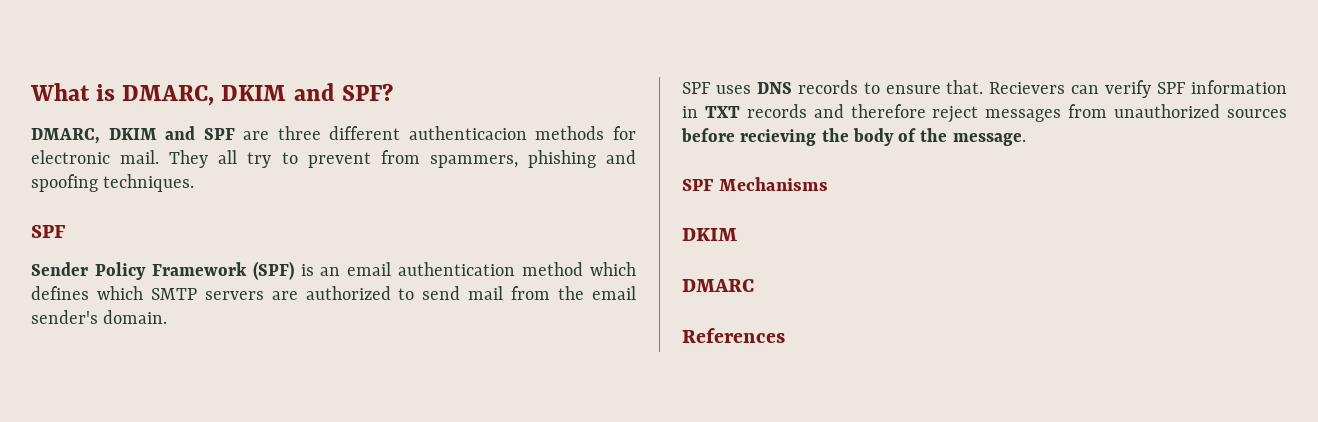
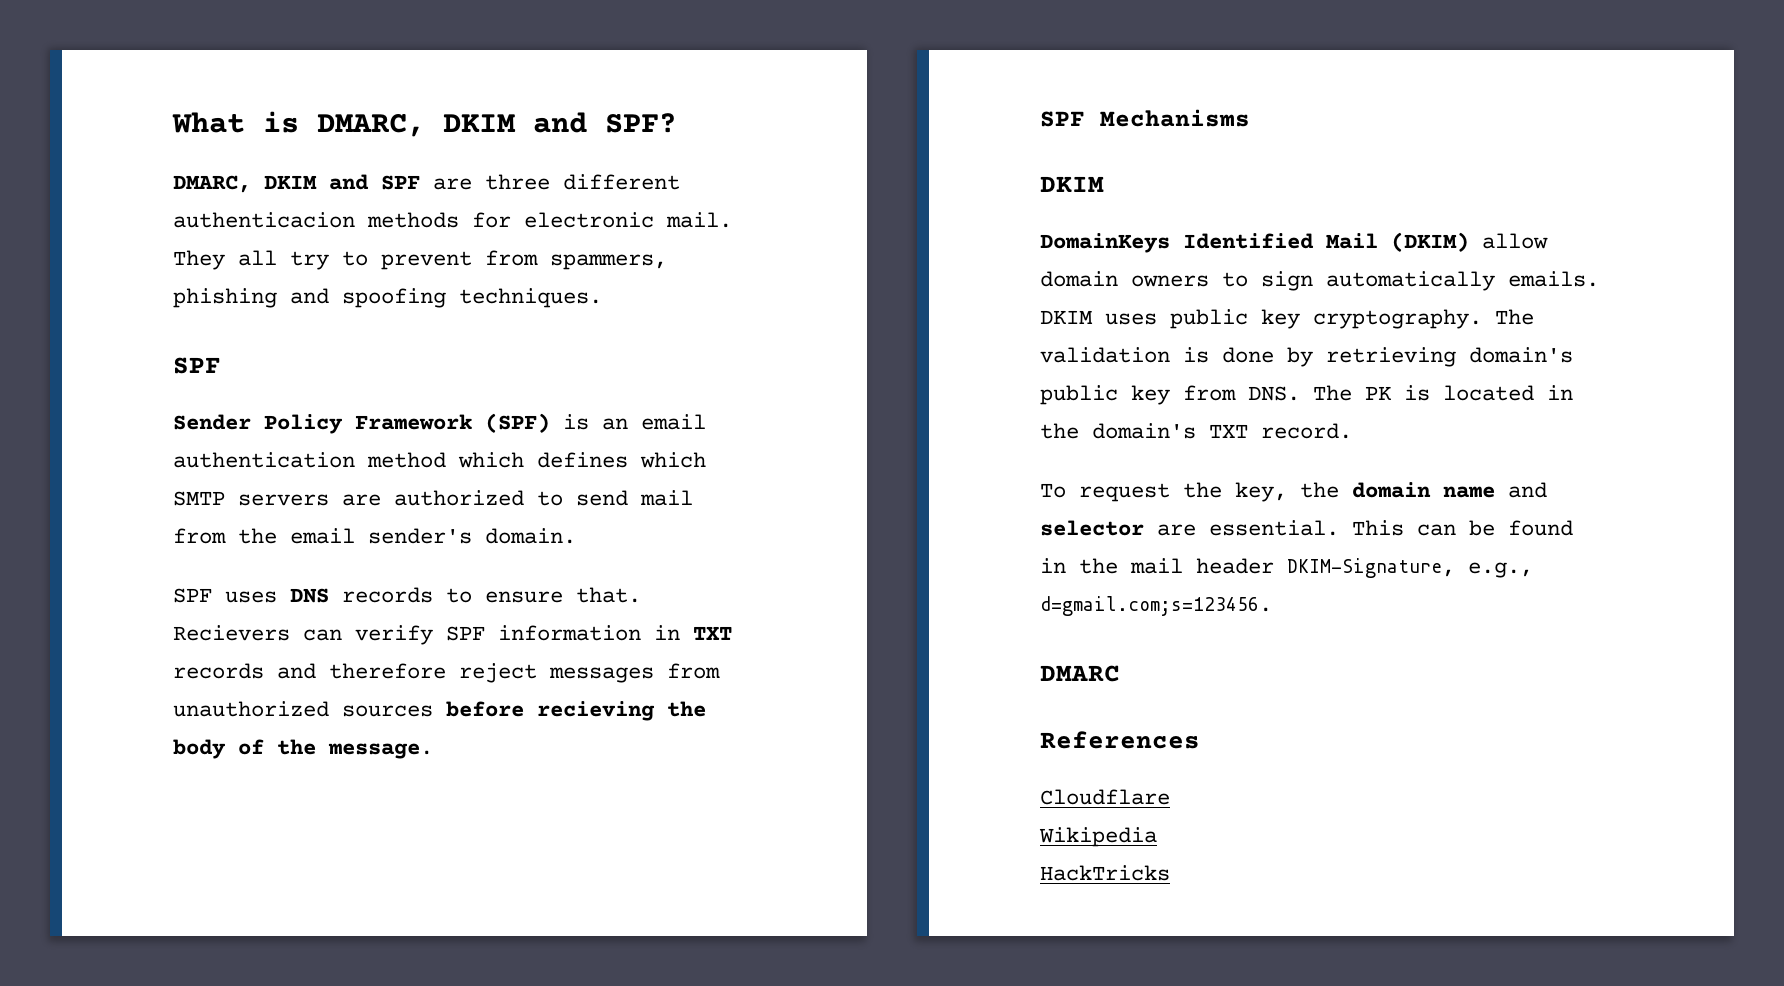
(737, 234) none -> [1040,232,1548,253] [1040,271,1599,291] [1040,309,1534,329] [1040,347,1573,367] [1040,385,1573,405] [1040,423,1352,439] [1040,482,1547,502] [1040,520,1573,536] [1040,558,1533,578] [1040,596,1272,616] // DomainKeys Identified Mail (DKIM) allow domain owners to sign automatically emails. DKIM uses public key cryptography. The validation is done by retrieving domain's public key from DNS. The PK is located in the domain's TXT record. // To request the key, the domain name and selector are essential. This can be found in the mail header DKIM-Signature, e.g., d=gmail.com;s=123456.
(785, 335) none -> [1040,789,1170,805] [1039,827,1157,847] [1040,865,1170,881] // Cloudflare // Wikipedia // HackTricks

